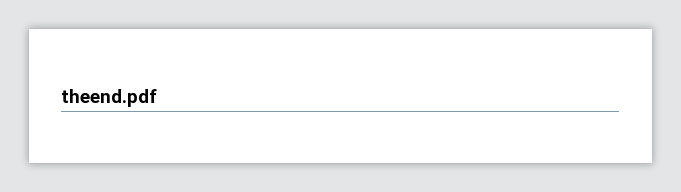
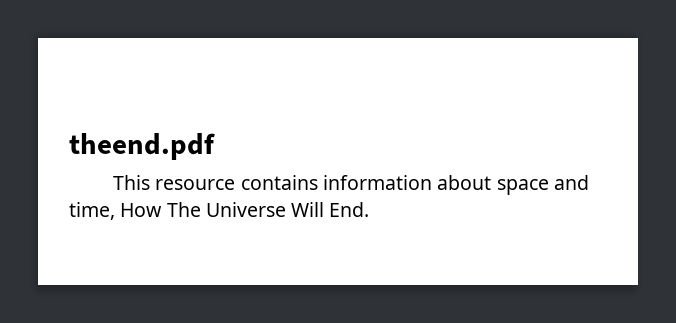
(157, 98) none -> [113,175,589,195] [69,202,370,220] // This resource contains information about space and time, How The Universe Will End.

